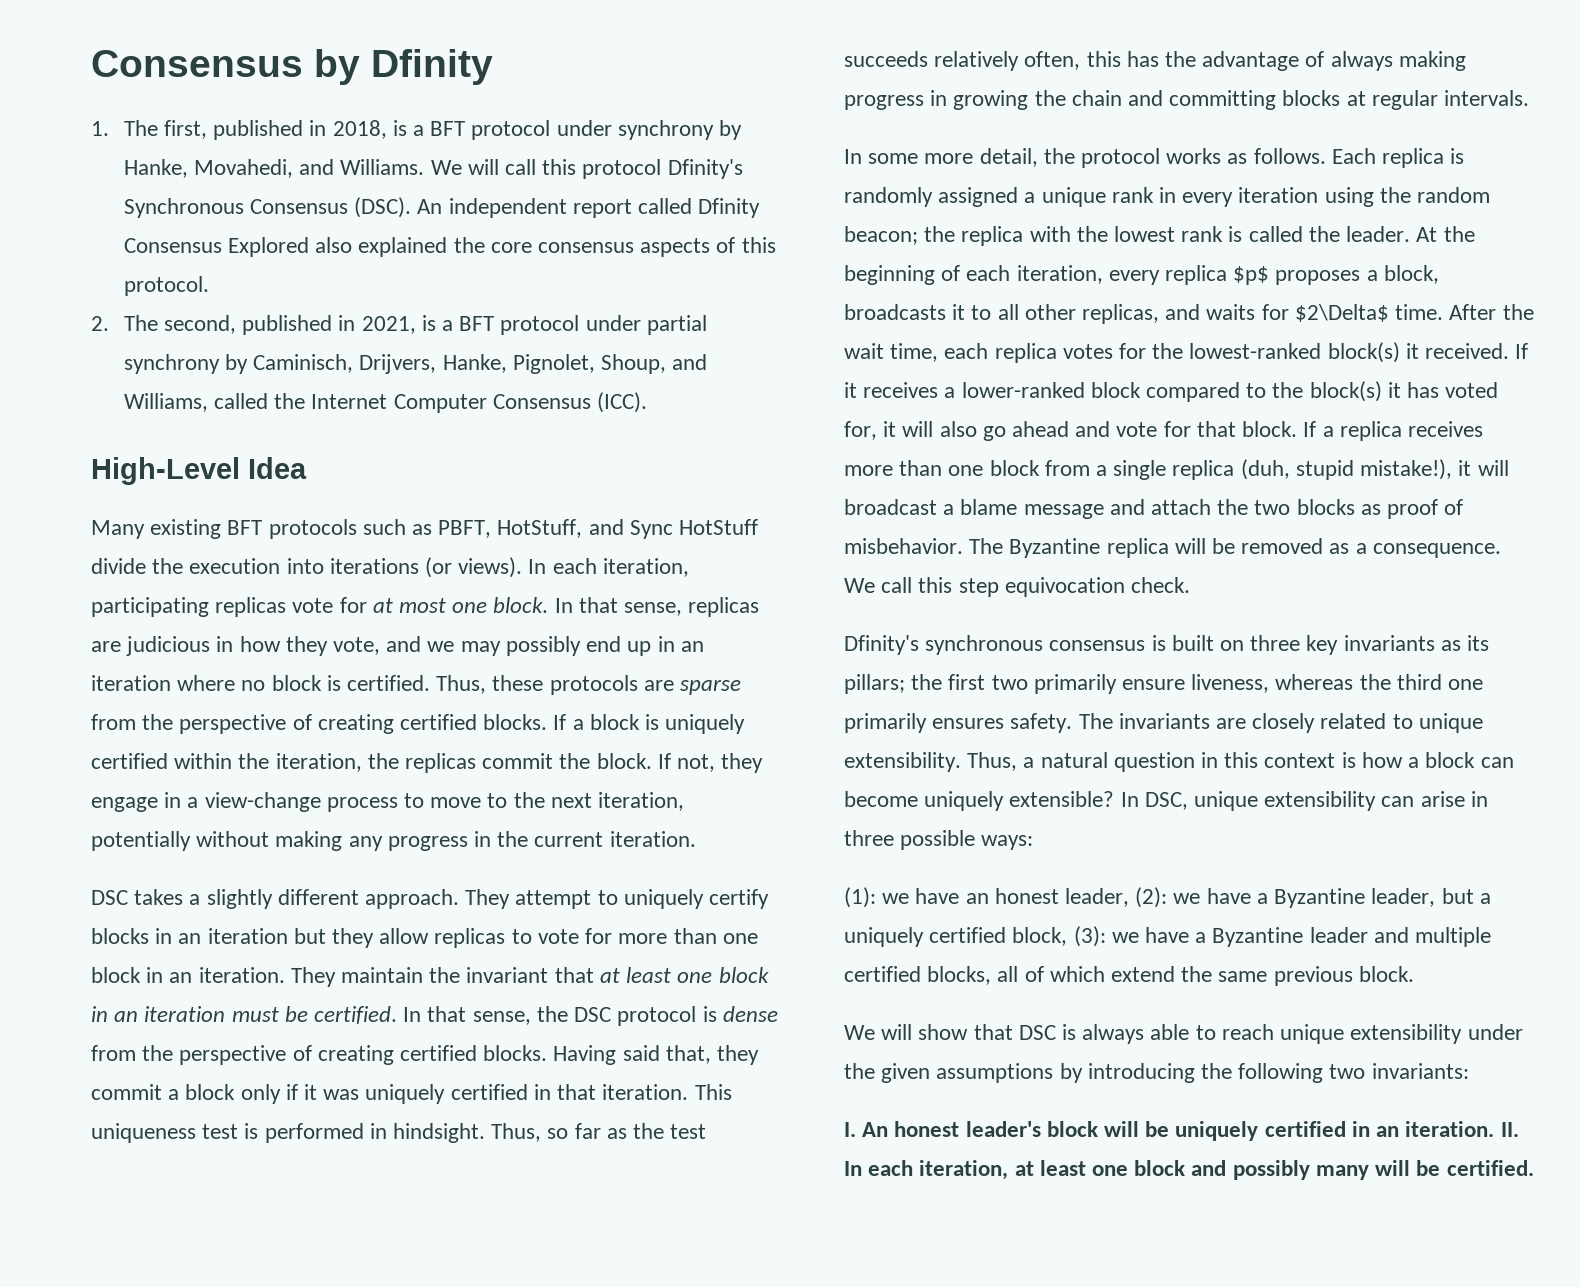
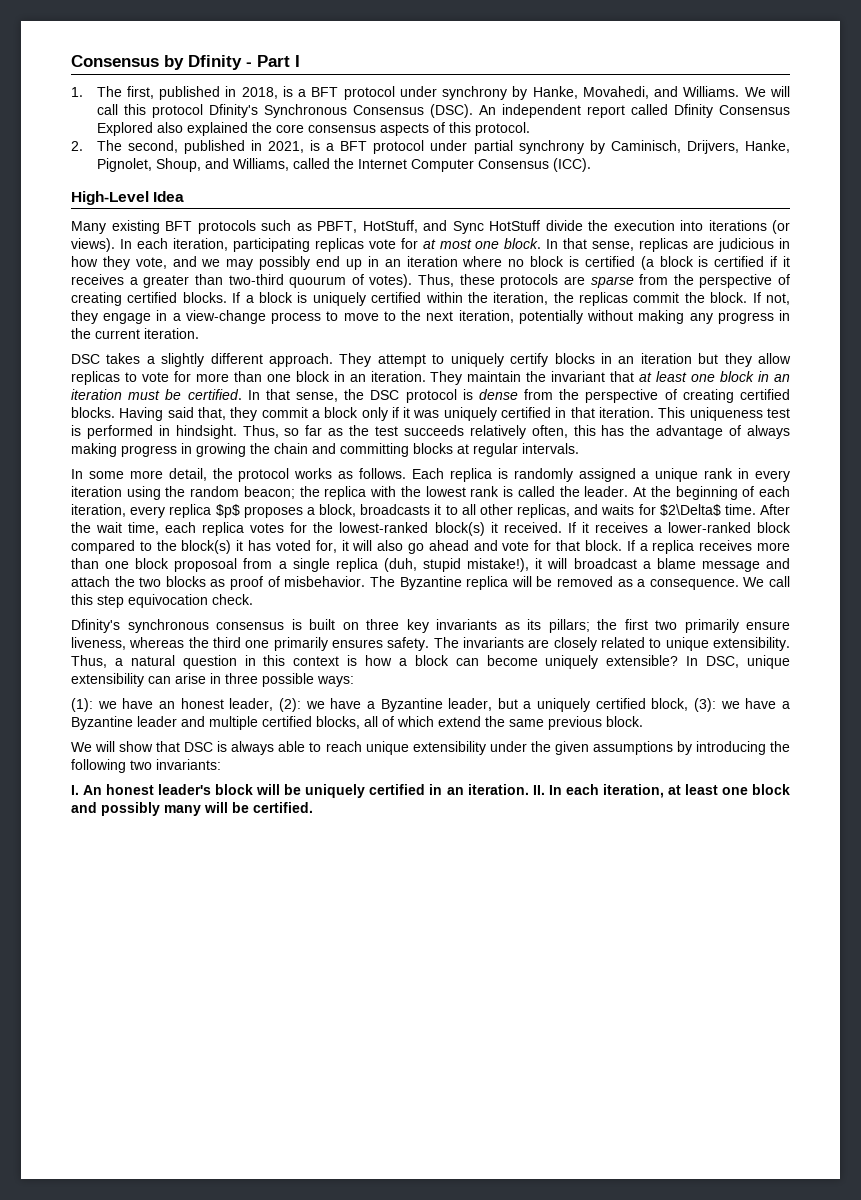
(493, 67) none -> [246,55,300,67] - Part I
[347,675,431,691] certified. -> [584,256,791,270] [71,274,413,288] certified (a block is certified if it receives a greater than two-third quourum of votes).
(1040, 468) none -> [174,558,238,572] proposoal

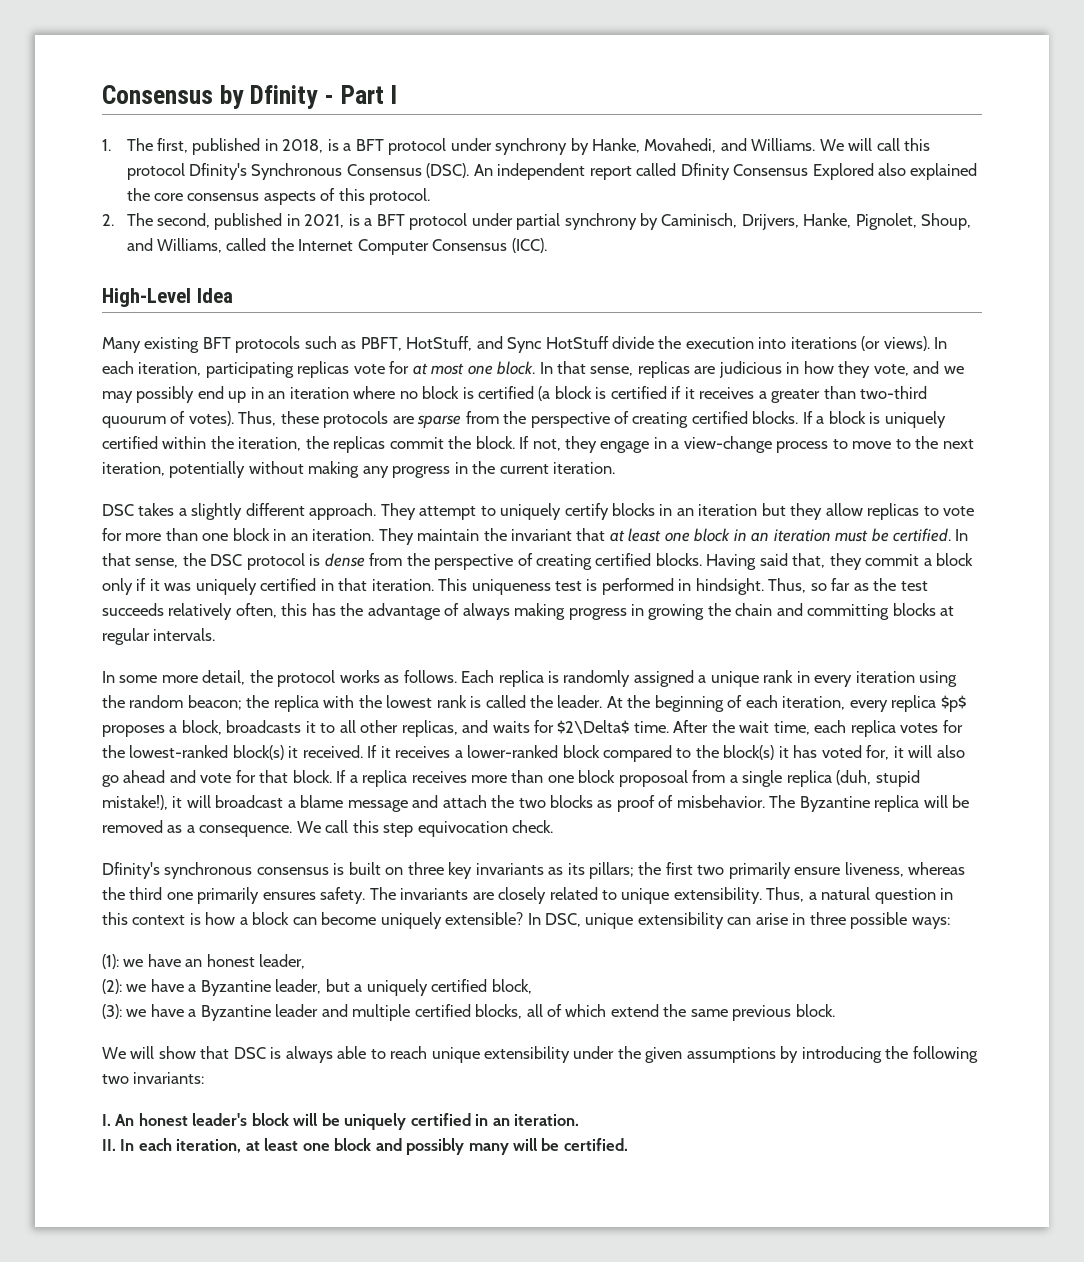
(274, 704) none -> (306, 961) //
(689, 704) none -> (532, 986) //
(529, 789) none -> (580, 1120) //

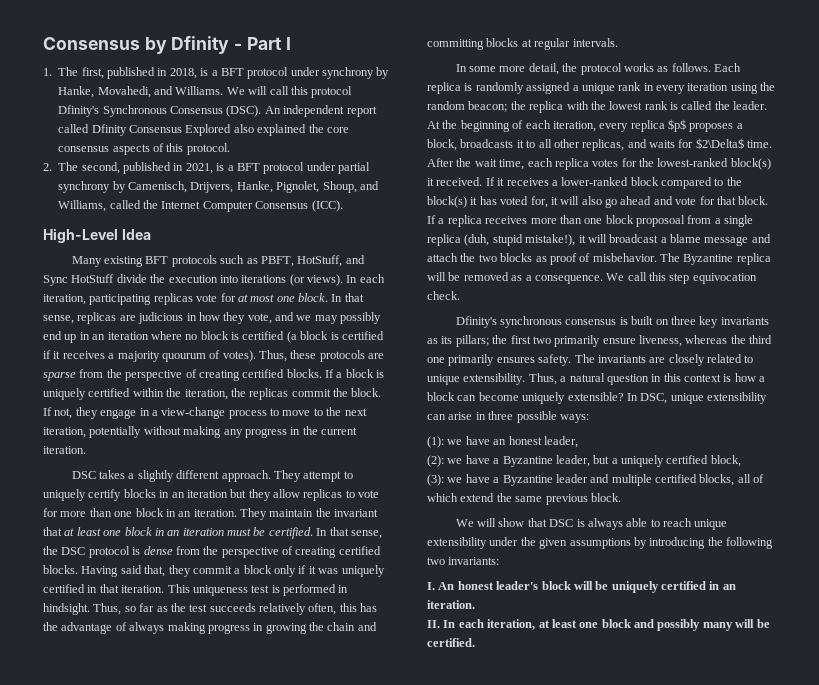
[661,213,738,228] Caminisch, -> [128,181,187,193] Camenisch,
[771,386,928,403] greater than two-third -> [117,351,160,362] majority

